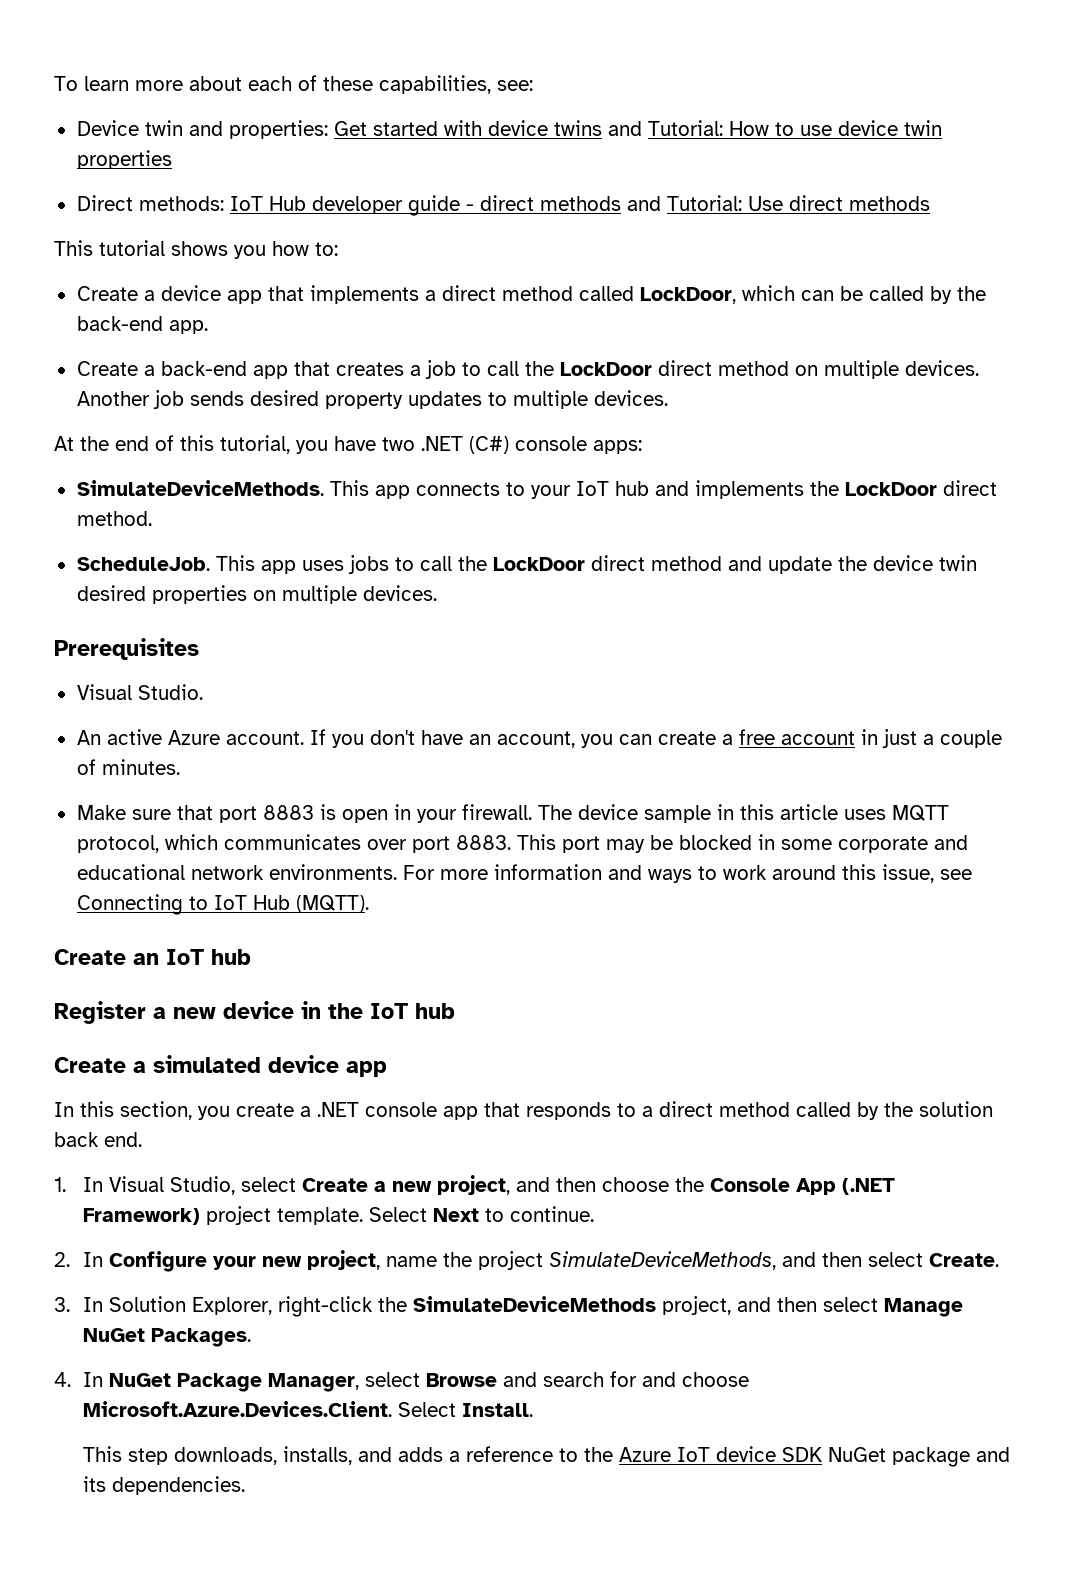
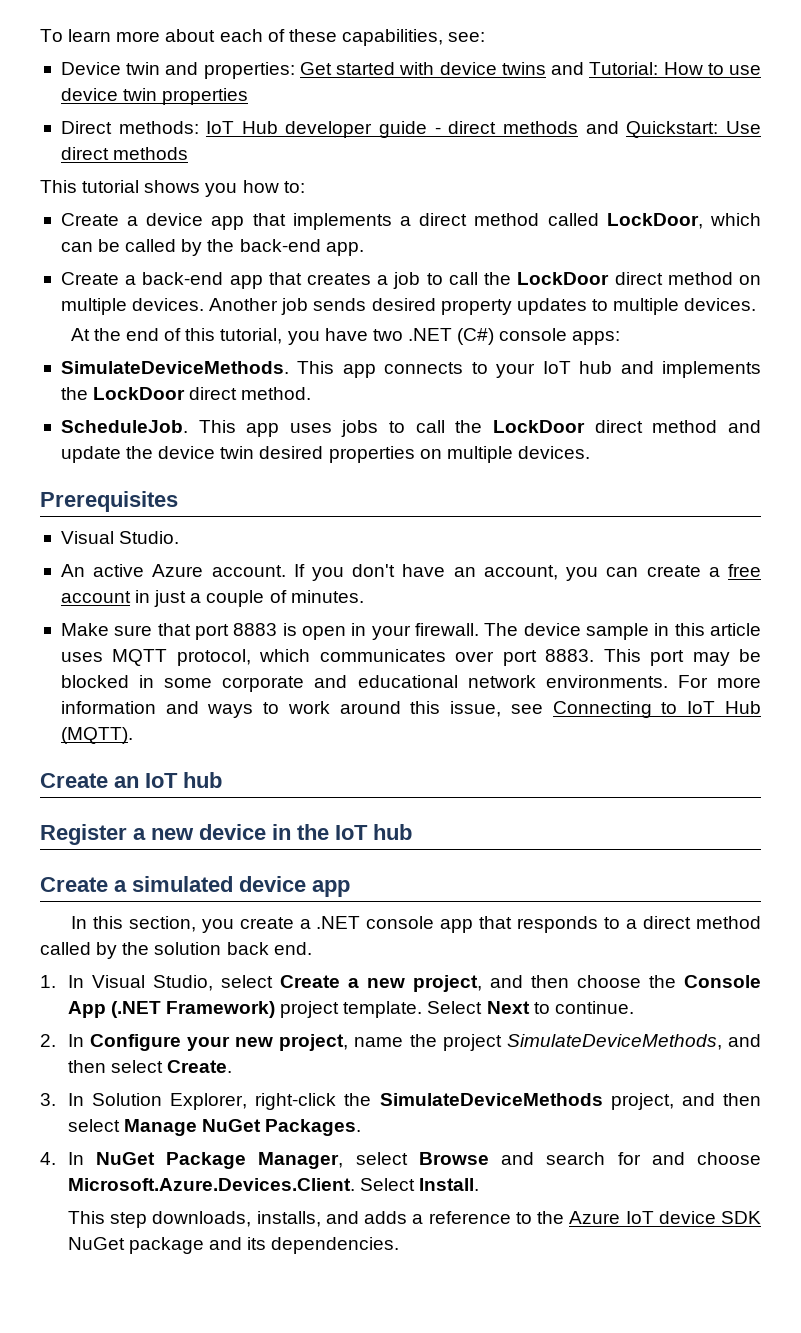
[666,195,742,211] Tutorial: -> [626,121,719,138] Quickstart:

